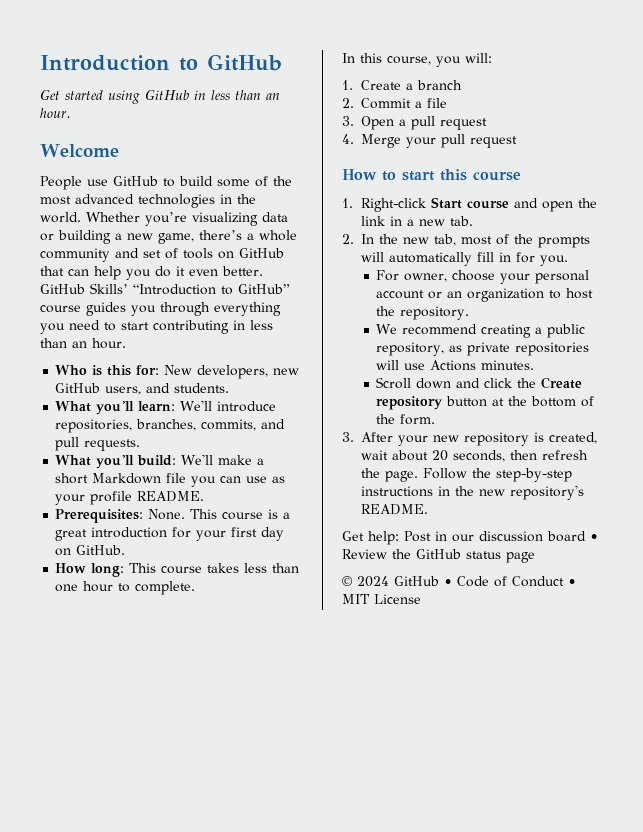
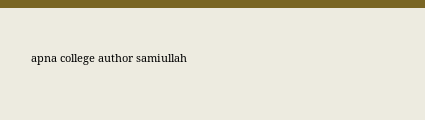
[40,54,282,71] [40,90,280,104] [40,108,71,118] [40,144,119,157] [40,176,292,190] [40,194,256,208] [40,212,288,226] [40,230,297,244] [40,248,284,262] [40,266,263,280] [40,283,290,295] [40,302,281,316] [40,320,273,334] [40,338,126,349] [55,365,300,379] [55,383,230,395] [55,400,277,415] [55,419,286,433] [55,437,141,451] [55,454,265,469] [55,473,286,487] [55,491,205,505] [55,509,291,523] [55,527,285,541] [55,545,126,556] [55,563,300,577] [55,581,196,595] [342,53,492,67] [342,80,462,90] [342,98,447,109] [342,116,487,130] [342,134,517,148] [342,169,521,181] [342,197,597,212] [360,216,473,226] [342,234,590,248] [361,252,568,266] [376,270,590,284] [376,288,594,302] [376,306,470,320] [376,324,586,338] [376,342,590,356] [376,360,535,371] [376,377,583,389] [376,396,595,410] [376,414,436,425] [342,432,597,446] [361,450,588,462] [361,468,572,482] [361,485,584,500] [361,504,428,515] [342,531,598,545] [342,549,535,563] [342,576,576,587] [342,594,421,604] Introduction to GitHub // Get started using GitHub in less than an hour. // Welcome // People use GitHub to build some of the most advanced technologies in the world. Whether you’re visualizing data or building a new game, there’s a whole community and set of tools on GitHub that can help you do it even better. GitHub Skills’ “Introduction to GitHub” course guides you through everything you need to start contributing in less than an hour. // Who is this for: New developers, new GitHub users, and students. // What you'll learn: We'll introduce repositories, branches, commits, and pull requests. // What you'll build: We'll make a short Markdown file you can use as your profile README. // Prerequisites: None. This course is a great introduction for your first day on GitHub. // How long: This course takes less than one hour to complete. // In this course, you will: // 1. Create a branch // 2. Commit a file // 3. Open a pull request // 4. Merge your pull request // How to start this course // 1. Right-click Start course and open the link in a new tab. // 2. In the new tab, most of the prompts will automatically fill in for you. // For owner, choose your personal account or an organization to host the repository. // We recommend creating a public repository, as private repositories will use Actions minutes. // Scroll down and click the Create repository button at the bottom of the form. // 3. After your new repository is created, wait about 20 seconds, then refresh the page. Follow the step-by-step instructions in the new repository's README. // Get help: Post in our discussion board • Review the GitHub status page // © 2024 GitHub • Code of Conduct • MIT License -> [31,54,187,65] apna college author samiullah

